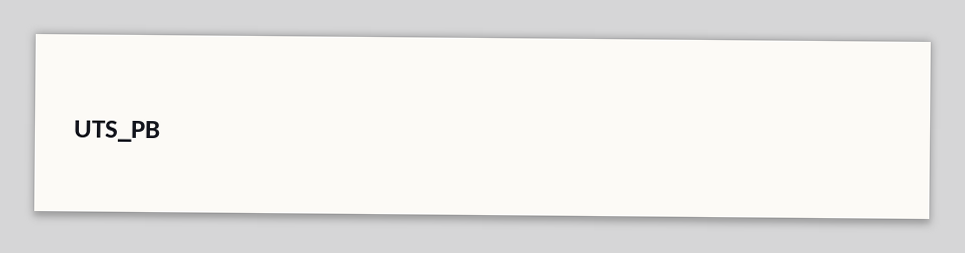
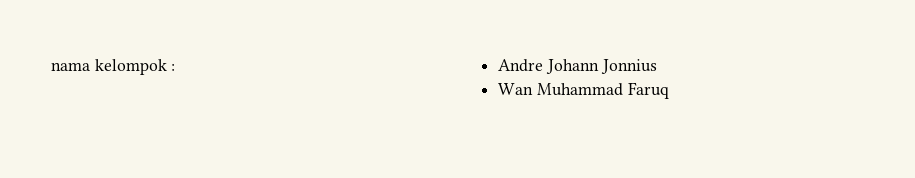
[73,120,161,143] UTS_PB -> [51,59,176,75] [498,59,657,74] [498,82,669,99] nama kelompok : // Andre Johann Jonnius // Wan Muhammad Faruq

